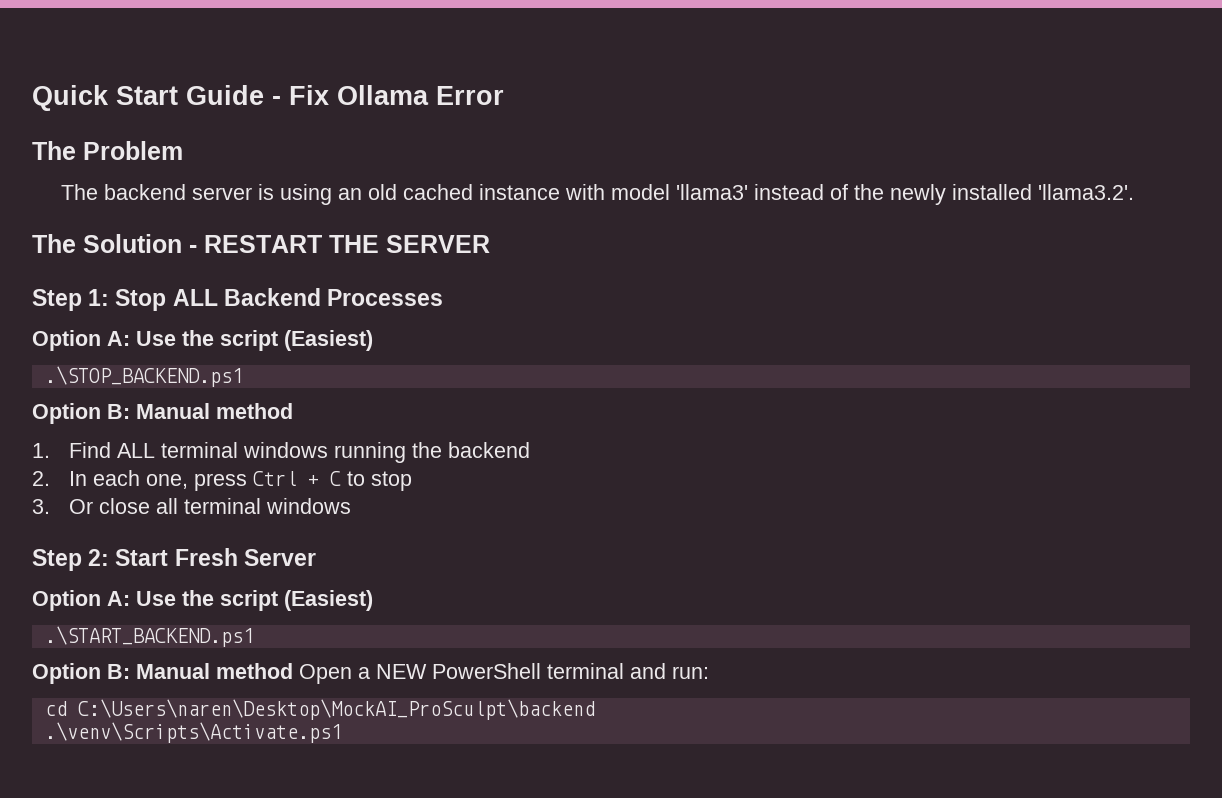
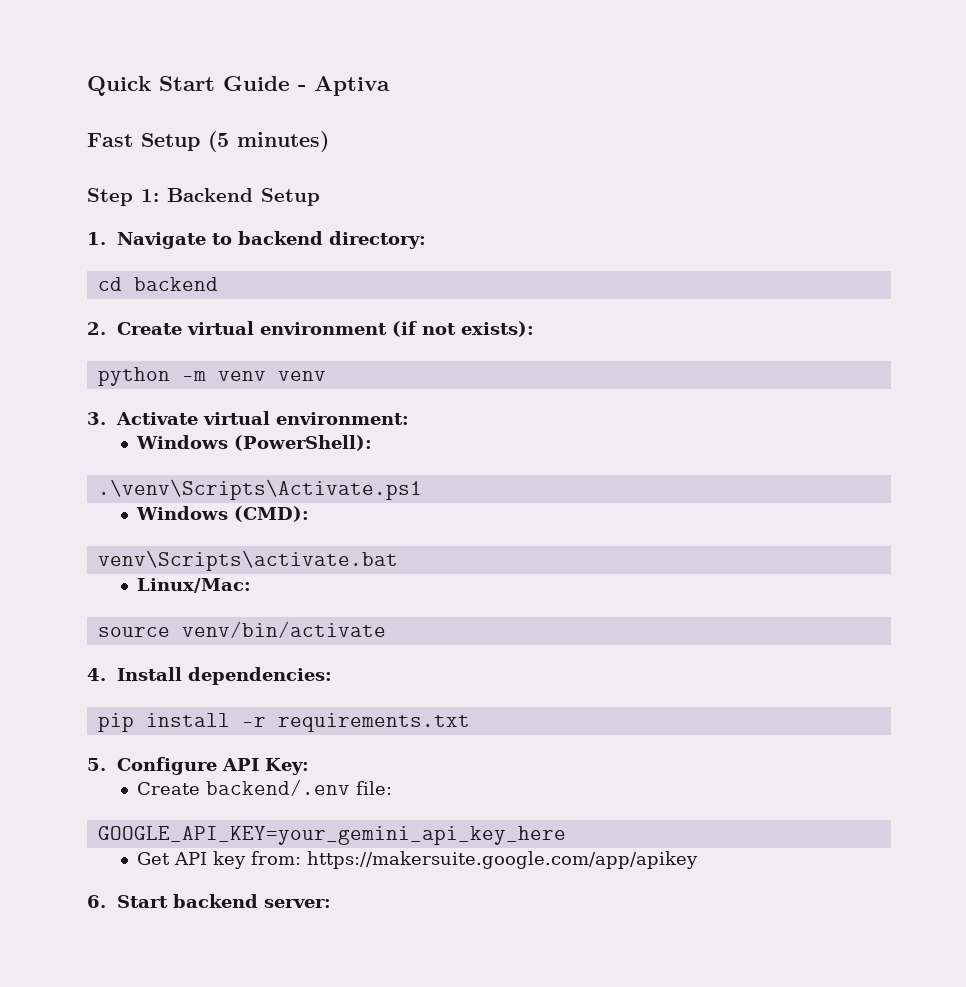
[289,85,504,105] [32,141,183,160] [61,184,1135,205] [32,234,490,253] [32,288,444,311] [32,330,373,351] [44,366,243,387] [32,403,293,424] [32,442,530,463] [32,470,412,491] [32,498,351,514] [32,548,316,571] [32,590,373,611] [44,626,254,647] [32,663,709,684] [44,699,595,720] [44,722,342,743] Fix Ollama Error // The Problem // The backend server is using an old cached instance with model 'llama3' instead of the newly installed 'llama3.2'. // The Solution - RESTART THE SERVER // Step 1: Stop ALL Backend Processes // Option A: Use the script (Easiest) // .\STOP_BACKEND.ps1 // Option B: Manual method // 1. Find ALL terminal windows running the backend // 2. In each one, press Ctrl + C to stop // 3. Or close all terminal windows // Step 2: Start Fresh Server // Option A: Use the script (Easiest) // .\START_BACKEND.ps1 // Option B: Manual method Open a NEW PowerShell terminal and run: // cd C:\Users\naren\Desktop\MockAI_ProSculpt\backend // .\venv\Scripts\Activate.ps1 -> [314,76,390,96] [87,131,329,152] [87,188,320,206] [87,231,427,249] [97,277,218,291] [87,321,535,337] [97,367,326,386] [87,411,410,425] [135,435,372,451] [97,479,422,500] [135,506,309,522] [97,550,398,571] [136,578,251,593] [97,621,386,638] [87,667,333,685] [97,713,470,732] [87,757,310,775] [136,779,392,796] [97,826,566,845] [136,851,698,869] [87,894,332,908] Aptiva // Fast Setup (5 minutes) // Step 1: Backend Setup // 1. Navigate to backend directory: // cd backend // 2. Create virtual environment (if not exists): // python -m venv venv // 3. Activate virtual environment: // Windows (PowerShell): // .\venv\Scripts\Activate.ps1 // Windows (CMD): // venv\Scripts\activate.bat // Linux/Mac: // source venv/bin/activate // 4. Install dependencies: // pip install -r requirements.txt // 5. Configure API Key: // Create backend/.env file: // GOOGLE_API_KEY=your_gemini_api_key_here // Get API key from: https://makersuite.google.com/app/apikey // 6. Start backend server:

